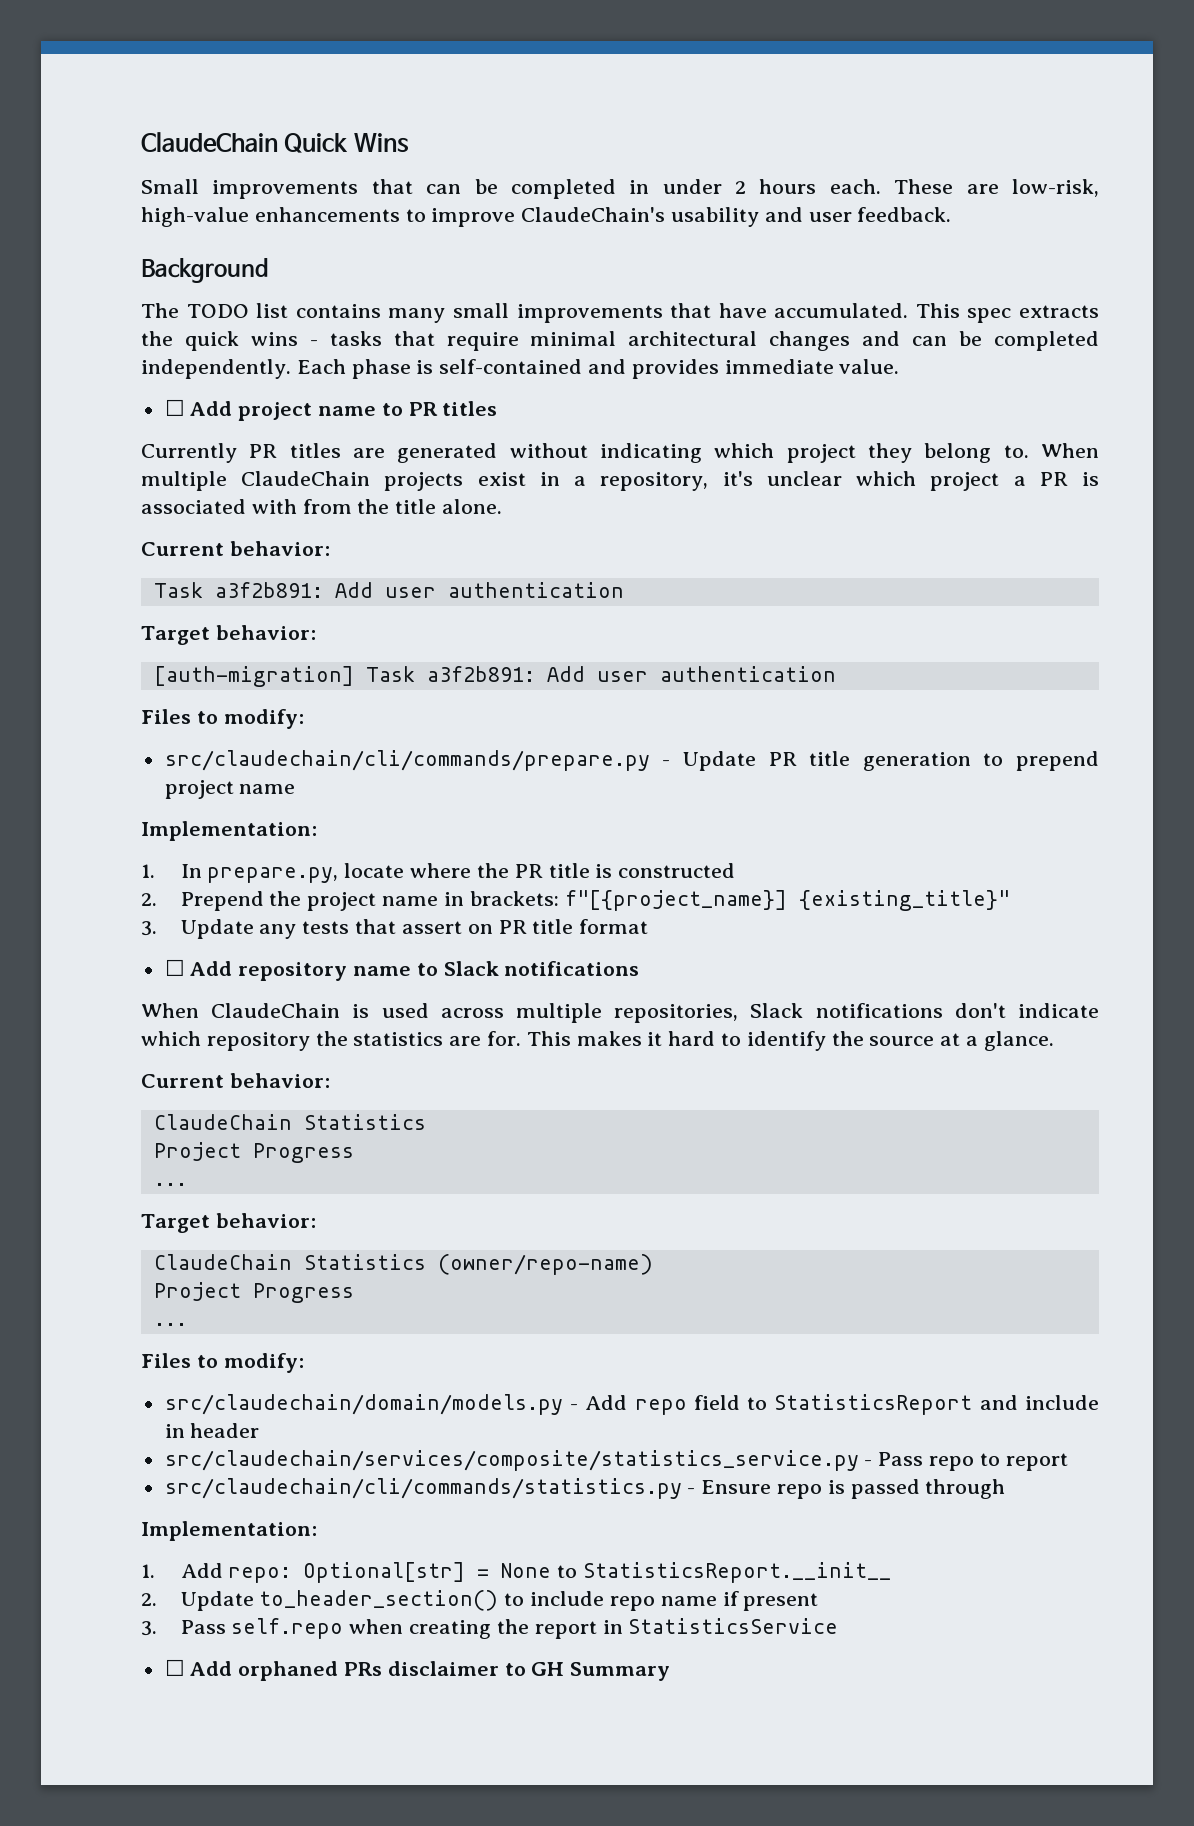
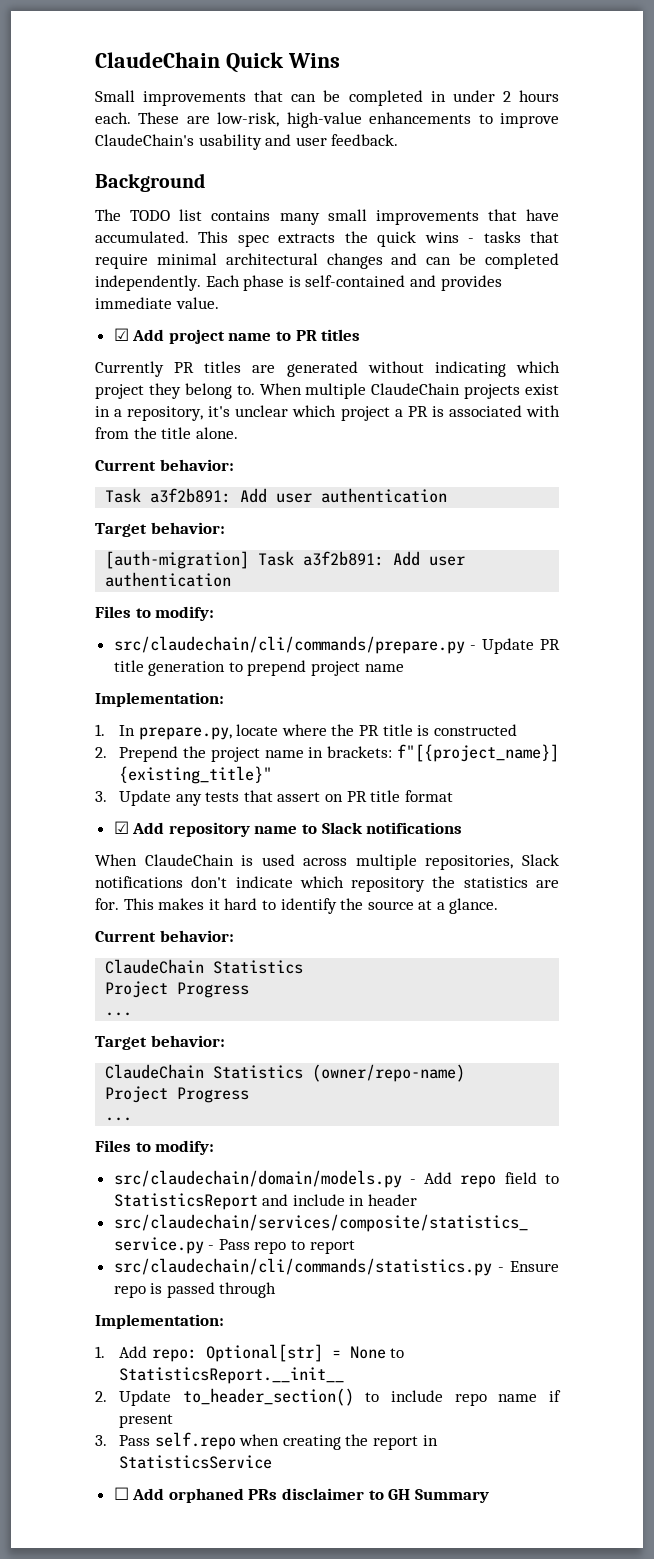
[164,399,185,416] ☐ -> [113,328,129,341] ☑
[164,959,185,976] ☐ -> [113,821,129,834] ☑

